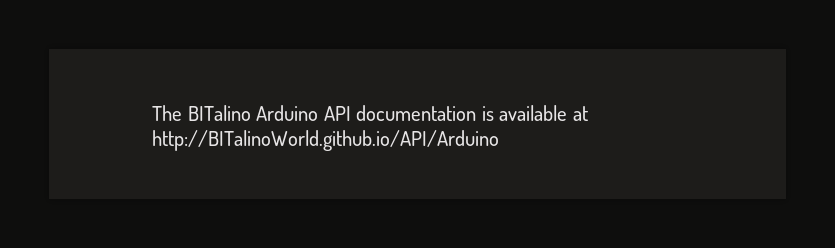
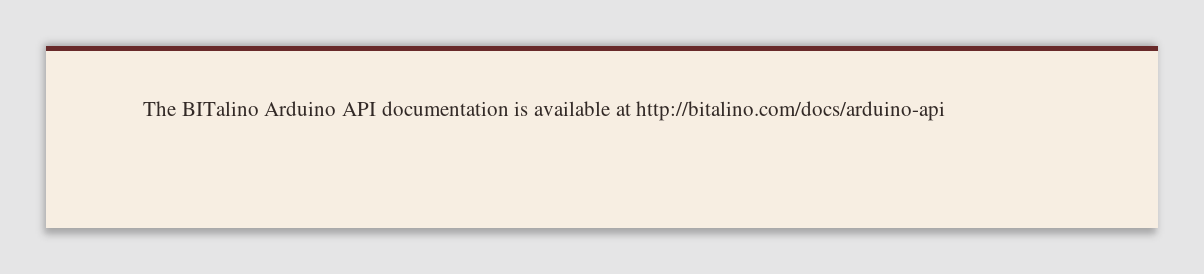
[152,130,499,151] http://BITalinoWorld.github.io/API/Arduino -> [636,101,946,121] http://bitalino.com/docs/arduino-api

